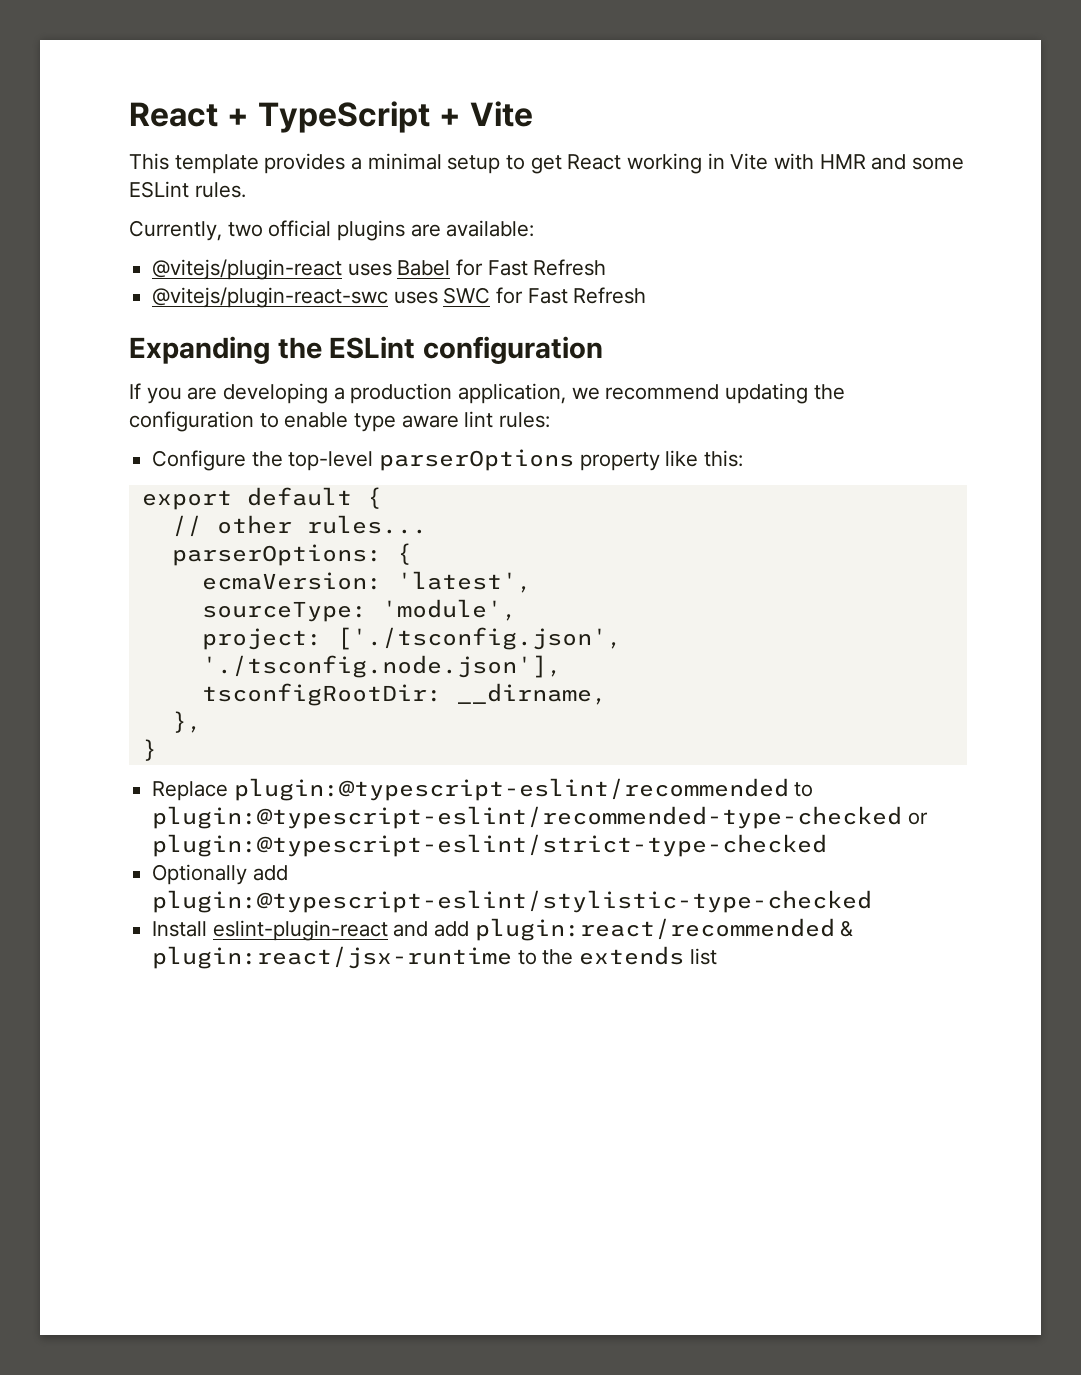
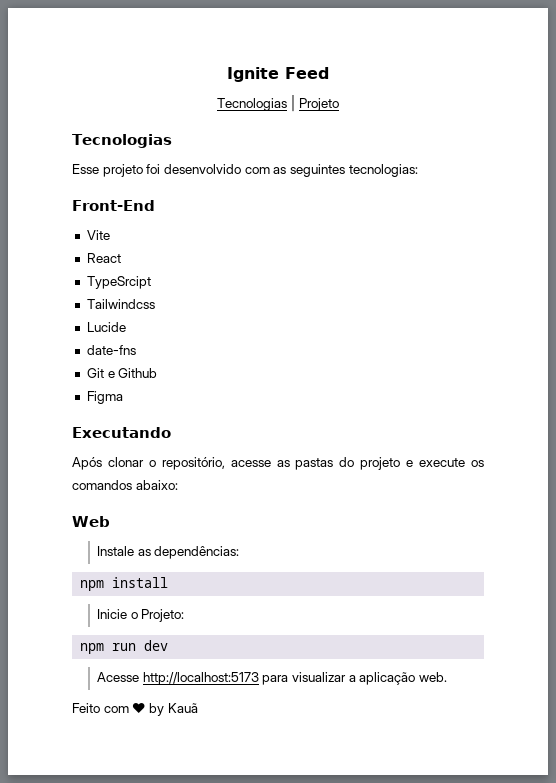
[129,101,533,133] [129,153,965,174] [129,181,246,198] [129,220,535,241] [152,259,607,280] [152,287,647,308] [129,336,604,364] [129,383,845,404] [129,411,551,432] [152,449,744,471] [141,487,382,510] [171,515,427,537] [171,543,412,566] [201,571,532,593] [201,599,517,622] [201,627,622,650] [201,655,562,678] [201,683,607,706] [171,711,202,733] [141,739,157,761] [152,778,814,801] [152,806,928,829] [152,834,828,857] [152,864,288,885] [152,890,873,913] [152,918,854,941] [152,946,717,969] React + TypeScript + Vite // This template provides a minimal setup to get React working in Vite with HMR and some ESLint rules. // Currently, two official plugins are available: // @vitejs/plugin-react uses Babel for Fast Refresh // @vitejs/plugin-react-swc uses SWC for Fast Refresh // Expanding the ESLint configuration // If you are developing a production application, we recommend updating the configuration to enable type aware lint rules: // Configure the top-level parserOptions property like this: // export default { // // other rules... // parserOptions: { // ecmaVersion: 'latest', // sourceType: 'module', // project: ['./tsconfig.json', './tsconfig.node.json'], // tsconfigRootDir: __dirname, // }, // } // Replace plugin:@typescript-eslint/recommended to plugin:@typescript-eslint/recommended-type-checked or plugin:@typescript-eslint/strict-type-checked // Optionally add plugin:@typescript-eslint/stylistic-type-checked // Install eslint-plugin-react and add plugin:react/recommended & plugin:react/jsx-runtime to the extends list -> [227,67,329,82] [217,95,339,112] [72,134,172,148] [72,164,418,177] [72,200,155,211] [86,230,110,240] [86,253,121,263] [86,276,151,289] [86,299,155,309] [86,322,126,332] [86,345,136,355] [86,368,158,378] [86,391,123,404] [72,427,171,438] [72,457,484,470] [72,480,178,490] [72,516,110,527] [96,546,240,559] [80,577,169,591] [96,609,185,622] [80,640,169,654] [96,672,447,685] [72,702,198,716] Ignite Feed // Tecnologias | Projeto // Tecnologias // Esse projeto foi desenvolvido com as seguintes tecnologias: // Front-End // Vite // React // TypeSrcipt // Tailwindcss // Lucide // date-fns // Git e Github // Figma // Executando // Após clonar o repositório, acesse as pastas do projeto e execute os comandos abaixo: // Web // Instale as dependências: // npm install // Inicie o Projeto: // npm run dev // Acesse http://localhost:5173 para visualizar a aplicação web. // Feito com ♥ by Kauã

